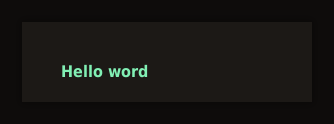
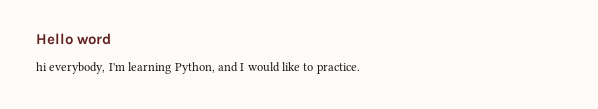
(148, 71) none -> [36,62,360,74] // hi everybody, I'm learning Python, and I would like to practice.

